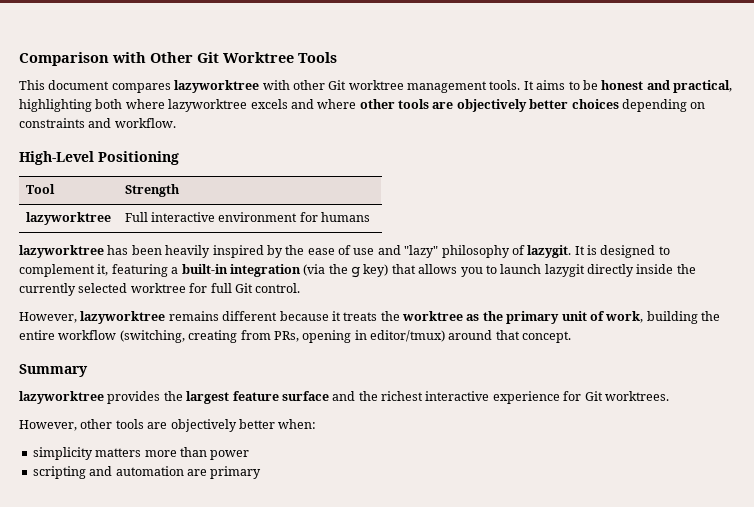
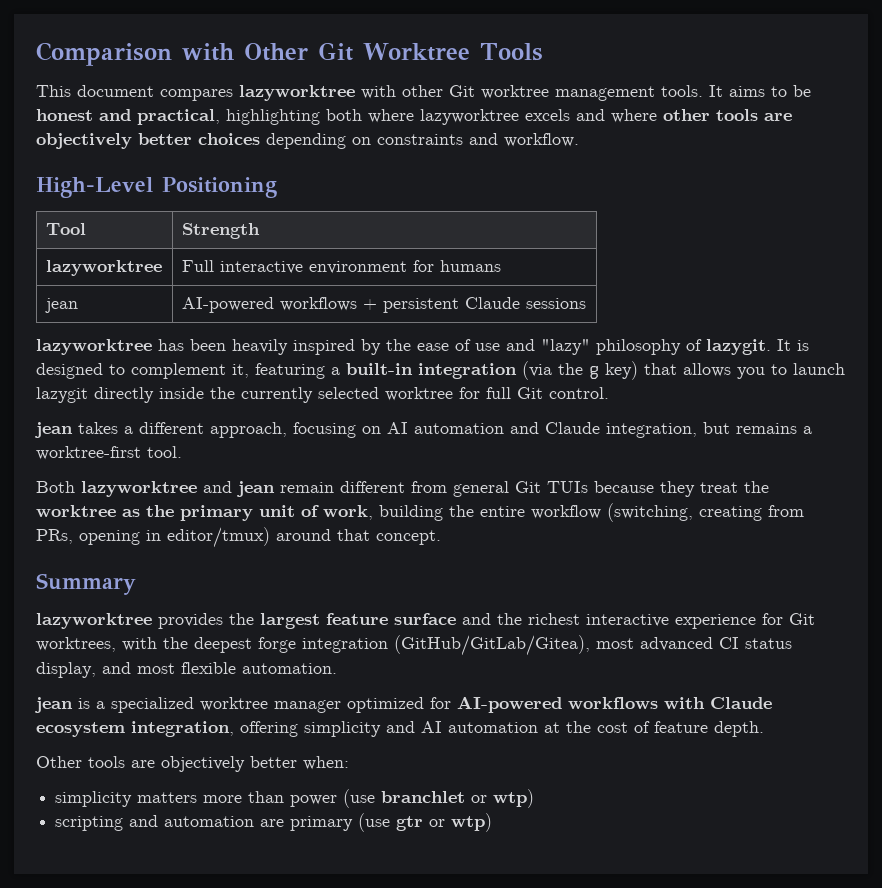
(371, 217) none -> [44,298,78,313] [181,297,586,313] // jean | AI-powered workflows + persistent Claude sessions
[19,311,378,324] However, lazyworktree remains different because it treats -> [34,422,812,438] [36,446,182,460] [36,481,738,497] jean takes a different approach, focusing on AI automation and Claude integration, but remains a worktree-first tool. // Both lazyworktree and jean remain different from general Git TUIs because they treat
[604,391,669,401] [19,419,113,431] worktrees. // However, other -> [36,635,792,656] [36,662,337,678] [34,696,772,713] [36,721,764,737] [36,756,82,768] worktrees, with the deepest forge integration (GitHub/GitLab/Gitea), most advanced CI status display, and most flexible automation. // jean is a specialized worktree manager optimized for AI-powered workflows with Claude ecosystem integration, offering simplicity and AI automation at the cost of feature depth. // Other
(250, 455) none -> [343,789,535,808] (use branchlet or wtp)
(262, 472) none -> [358,813,493,832] (use gtr or wtp)

